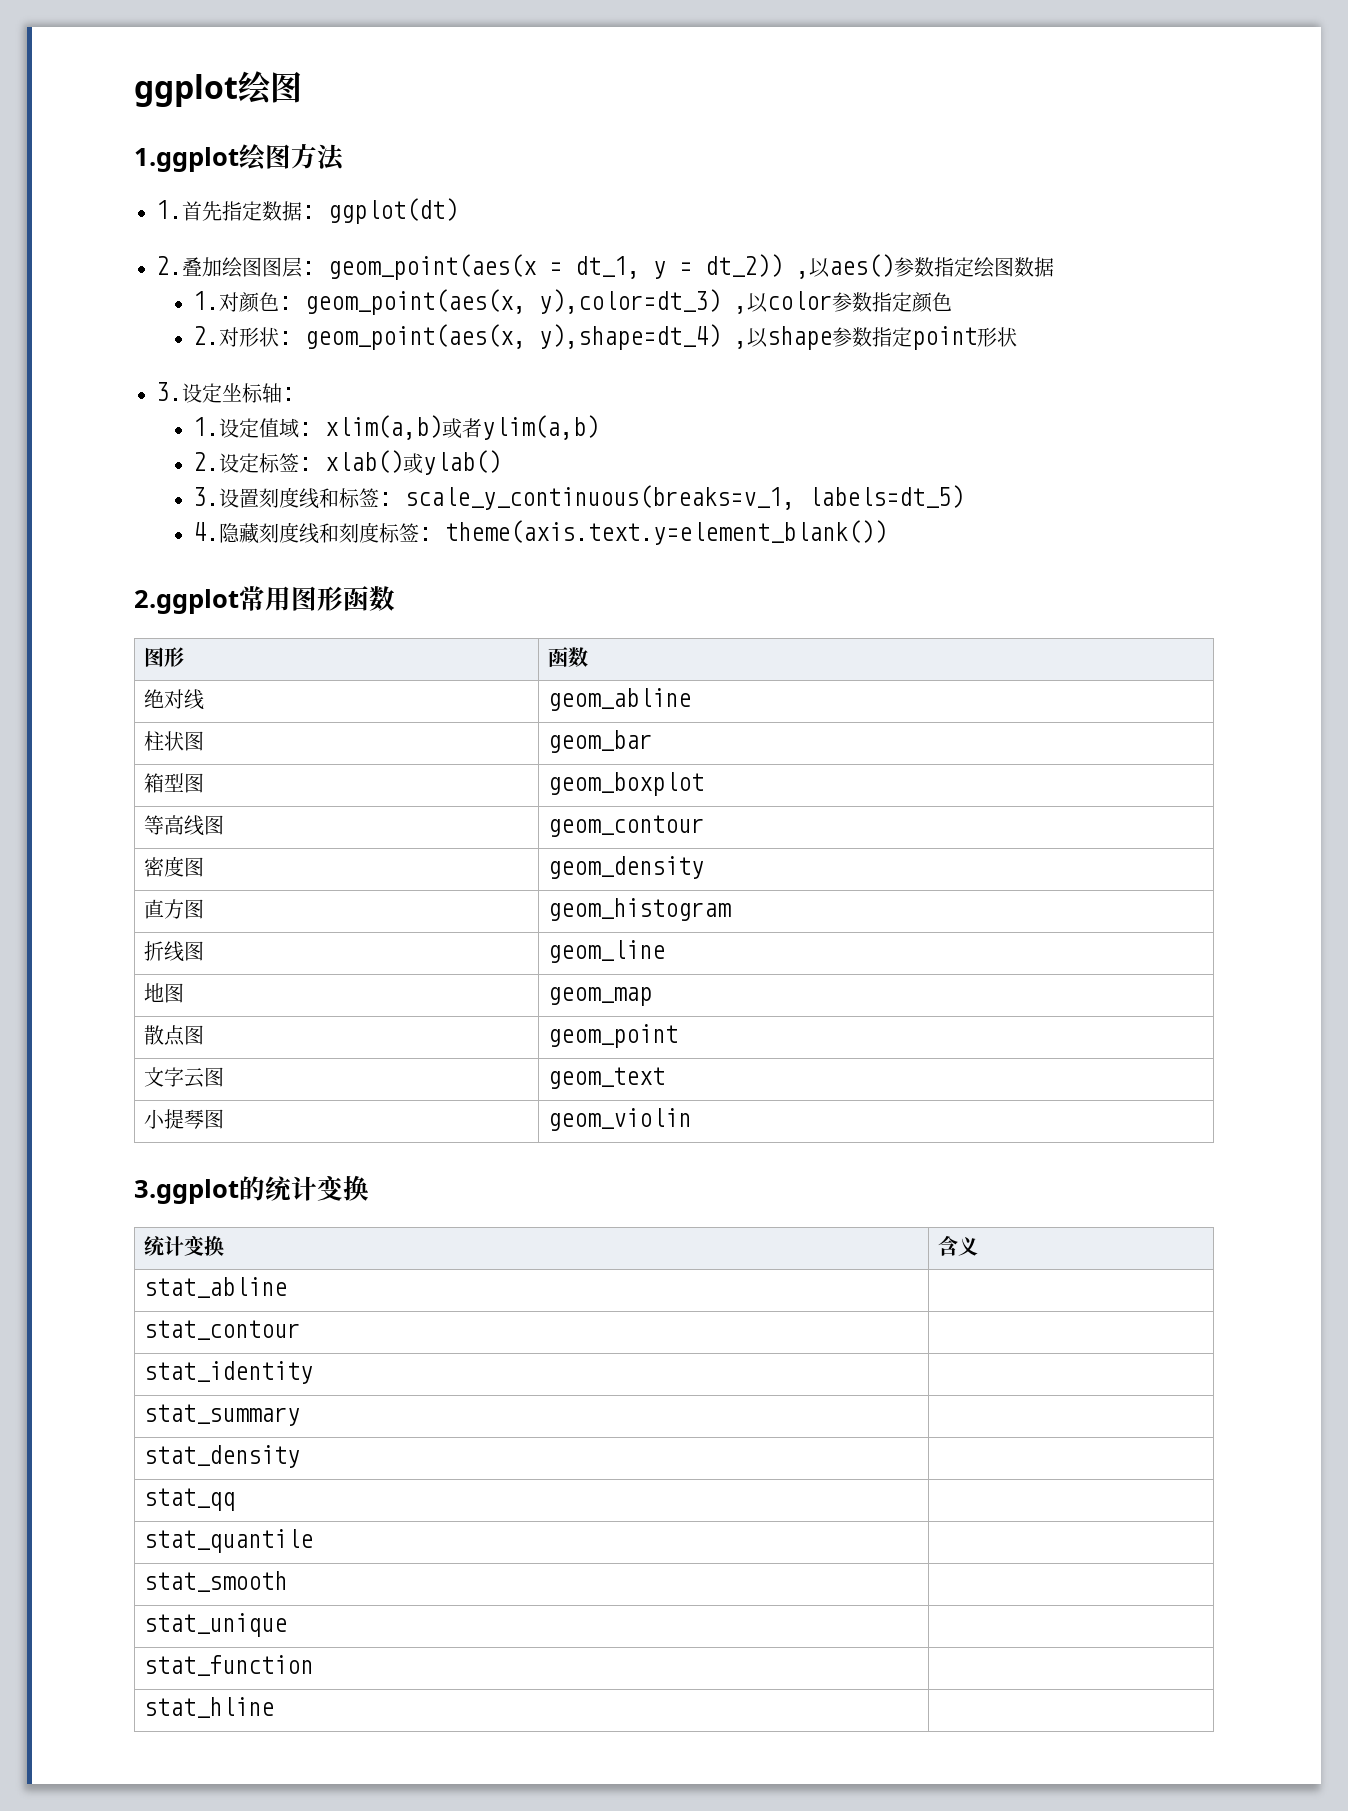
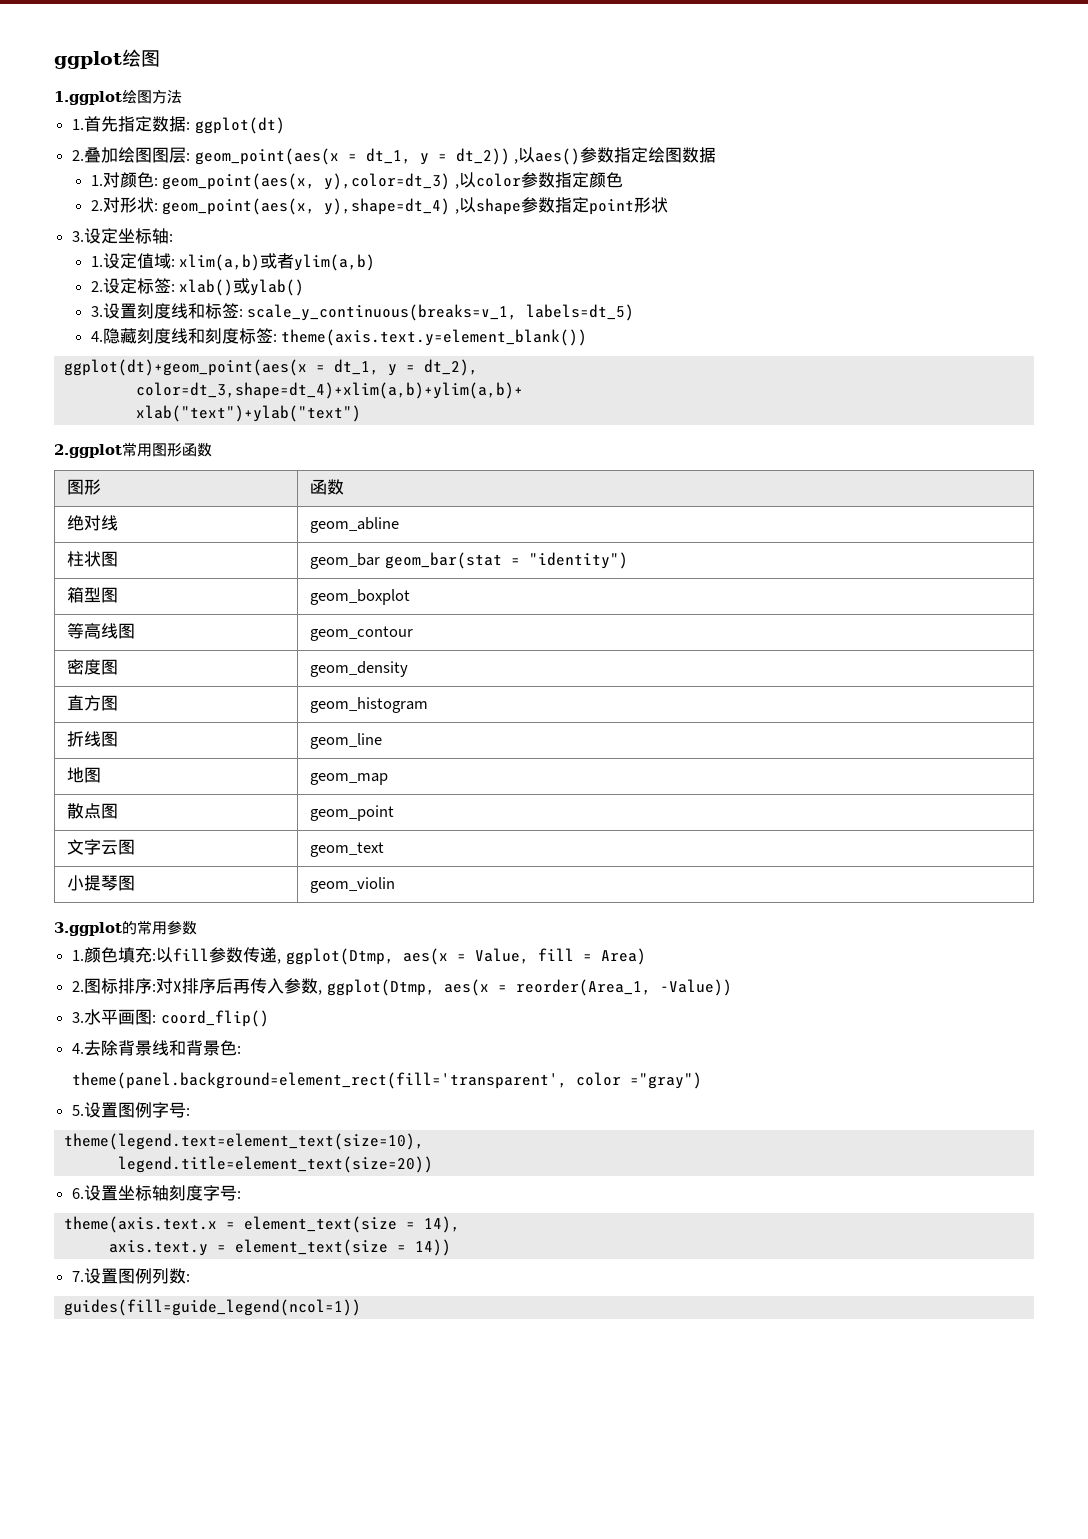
(888, 532) none -> [63,359,478,376] [135,382,523,399] [135,405,361,422] // ggplot(dt)+geom_point(aes(x = dt_1, y = dt_2), // color=dt_3,shape=dt_4)+xlim(a,b)+ylim(a,b)+ // xlab("text")+ylab("text")
(652, 741) none -> [384,552,628,569] geom_bar(stat = "identity")
[265,1175,369,1201] [143,1235,224,1256] [937,1235,978,1256] [143,1277,287,1298] [143,1320,300,1340] [143,1361,313,1384] [143,1404,300,1426] [143,1445,300,1468] [143,1488,235,1511] [143,1529,313,1553] [143,1571,287,1592] [143,1613,287,1637] [143,1655,313,1676] [143,1697,274,1718] 统计变换 // 统计变换 | 含义 // stat_abline | // stat_contour | // stat_identity | // stat_summary | // stat_density | // stat_qq | // stat_quantile | // stat_smooth | // stat_unique | // stat_function | // stat_hline | -> [137,920,197,935] [72,947,646,965] [72,978,732,996] [72,1009,269,1027] [72,1040,242,1056] [72,1072,703,1089] [72,1102,191,1118] [63,1133,424,1150] [117,1156,433,1173] [72,1185,242,1201] [63,1216,460,1233] [108,1239,451,1256] [72,1268,191,1284] [63,1299,361,1316] 常用参数 // 1.颜色填充:以fill参数传递, ggplot(Dtmp, aes(x = Value, fill = Area) // 2.图标排序:对X排序后再传入参数, ggplot(Dtmp, aes(x = reorder(Area_1, -Value)) // 3.水平画图: coord_flip() // 4.去除背景线和背景色: // theme(panel.background=element_rect(fill='transparent', color ="gray") // 5.设置图例字号: // theme(legend.text=element_text(size=10), // legend.title=element_text(size=20)) // 6.设置坐标轴刻度字号: // theme(axis.text.x = element_text(size = 14), // axis.text.y = element_text(size = 14)) // 7.设置图例列数: // guides(fill=guide_legend(ncol=1))

